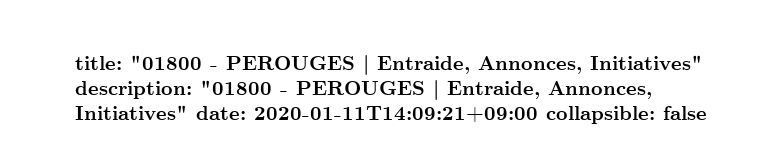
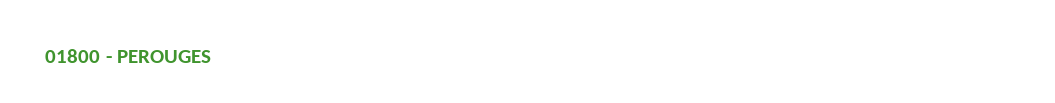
[75,55,703,75] [75,80,652,100] [75,105,707,124] title: "01800 - PEROUGES | Entraide, Annonces, Initiatives" description: "01800 - PEROUGES | Entraide, Annonces, Initiatives" date: 2020-01-11T14:09:21+09:00 collapsible: false -> [45,49,212,63] 01800 - PEROUGES

